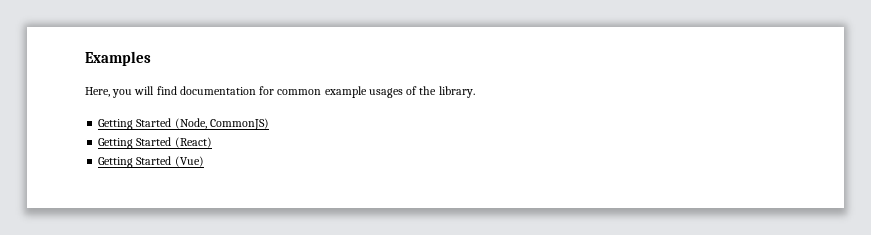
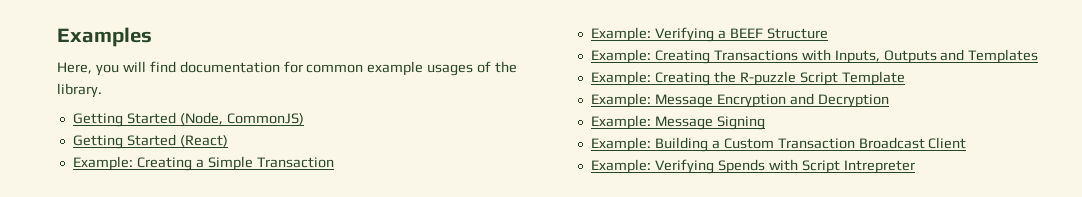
[98,156,204,168] Getting Started (Vue) -> [72,156,334,171] [590,27,828,42] [590,49,1039,64] [590,71,905,86] [590,93,889,108] [590,115,765,130] [590,137,967,152] [590,159,915,174] Example: Creating a Simple Transaction // Example: Verifying a BEEF Structure // Example: Creating Transactions with Inputs, Outputs and Templates // Example: Creating the R-puzzle Script Template // Example: Message Encryption and Decryption // Example: Message Signing // Example: Building a Custom Transaction Broadcast Client // Example: Verifying Spends with Script Intrepreter

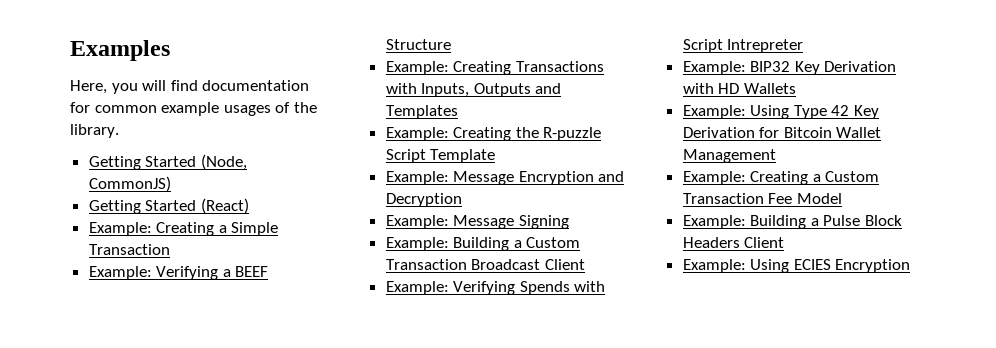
(915, 167) none -> [682,61,897,75] [682,83,796,94] [682,105,880,119] [682,127,882,138] [682,149,776,163] [682,171,880,185] [682,193,842,204] [682,215,903,229] [682,237,785,248] [682,259,911,273] // Example: BIP32 Key Derivation with HD Wallets // Example: Using Type 42 Key Derivation for Bitcoin Wallet Management // Example: Creating a Custom Transaction Fee Model // Example: Building a Pulse Block Headers Client // Example: Using ECIES Encryption

